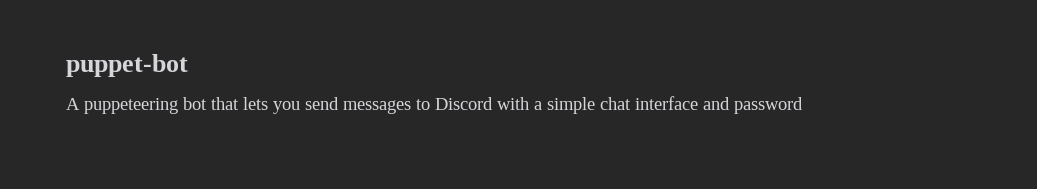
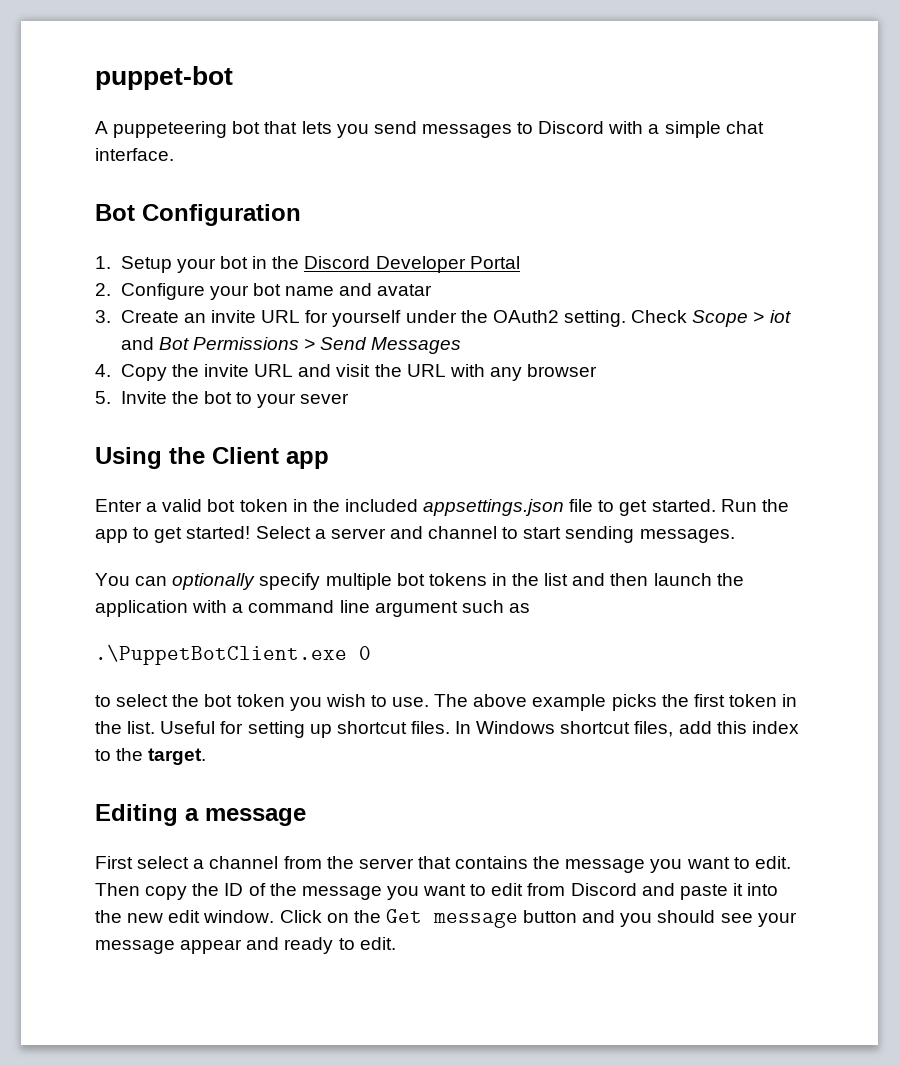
[635,96,803,114] interface and password -> [95,148,174,161] [95,204,301,226] [95,256,520,273] [95,283,433,300] [95,310,791,327] [120,337,462,354] [95,364,598,381] [95,391,350,408] [95,447,329,469] [95,499,789,516] [95,526,735,543] [95,573,744,590] [95,600,530,617] [95,644,371,665] [95,694,798,711] [95,721,799,738] [95,748,207,765] [95,804,306,826] [95,856,791,873] [95,883,779,900] [95,909,797,928] [95,937,396,954] interface. // Bot Configuration // 1. Setup your bot in the Discord Developer Portal // 2. Configure your bot name and avatar // 3. Create an invite URL for yourself under the OAuth2 setting. Check Scope > iot and Bot Permissions > Send Messages // 4. Copy the invite URL and visit the URL with any browser // 5. Invite the bot to your sever // Using the Client app // Enter a valid bot token in the included appsettings.json file to get started. Run the app to get started! Select a server and channel to start sending messages. // You can optionally specify multiple bot tokens in the list and then launch the application with a command line argument such as // .\PuppetBotClient.exe 0 // to select the bot token you wish to use. The above example picks the first token in the list. Useful for setting up shortcut files. In Windows shortcut files, add this index to the target. // Editing a message // First select a channel from the server that contains the message you want to edit. Then copy the ID of the message you want to edit from Discord and paste it into the new edit window. Click on the Get message button and you should see your message appear and ready to edit.

